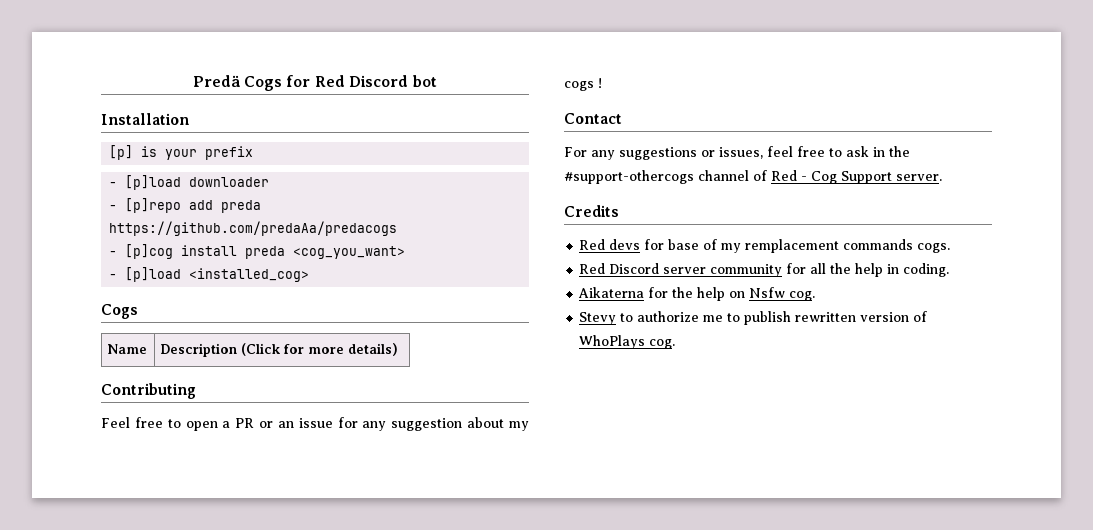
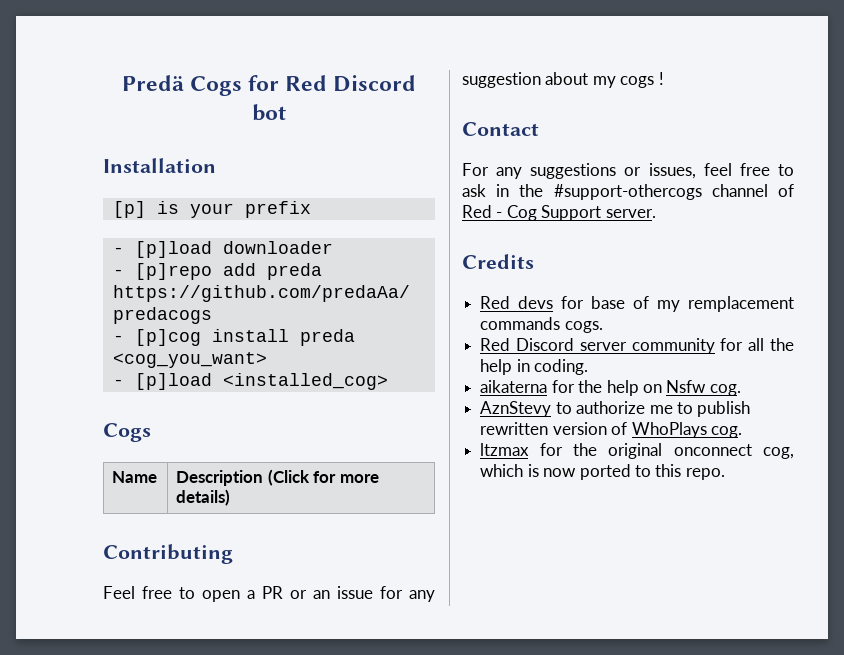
[578,287,645,298] Aikaterna -> [480,380,548,393] aikaterna
[579,312,617,325] Stevy -> [480,401,552,417] AznStevy
(676, 344) none -> [480,443,794,459] [480,464,725,480] // ltzmax for the original onconnect cog, which is now ported to this repo.

